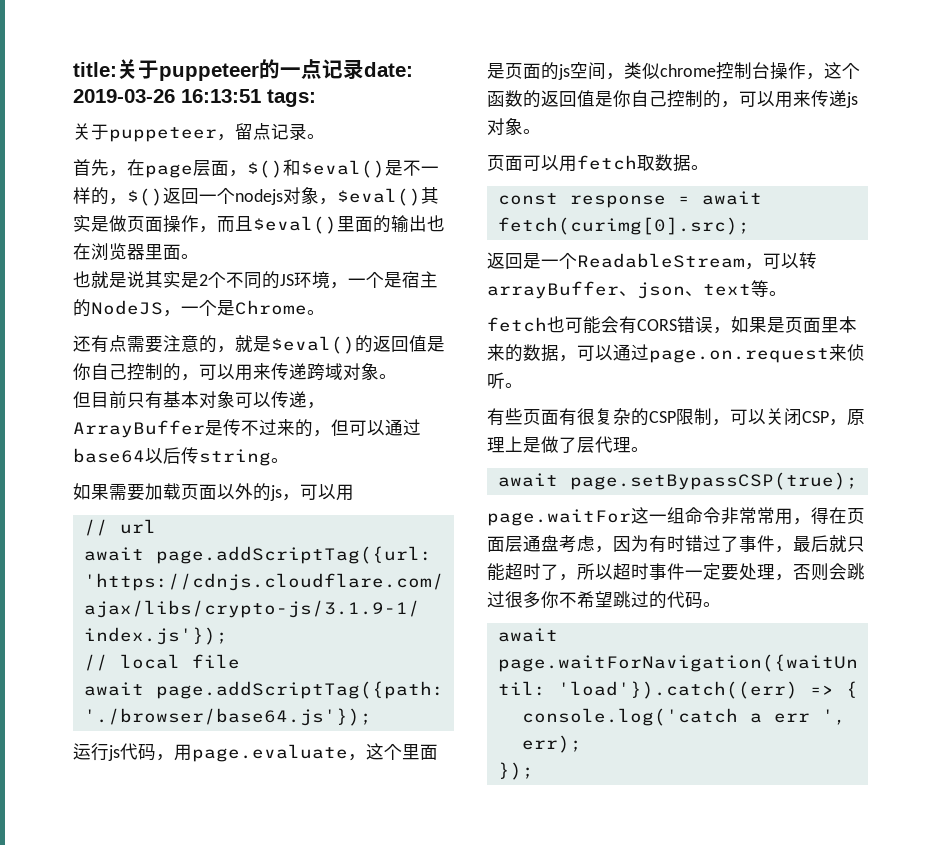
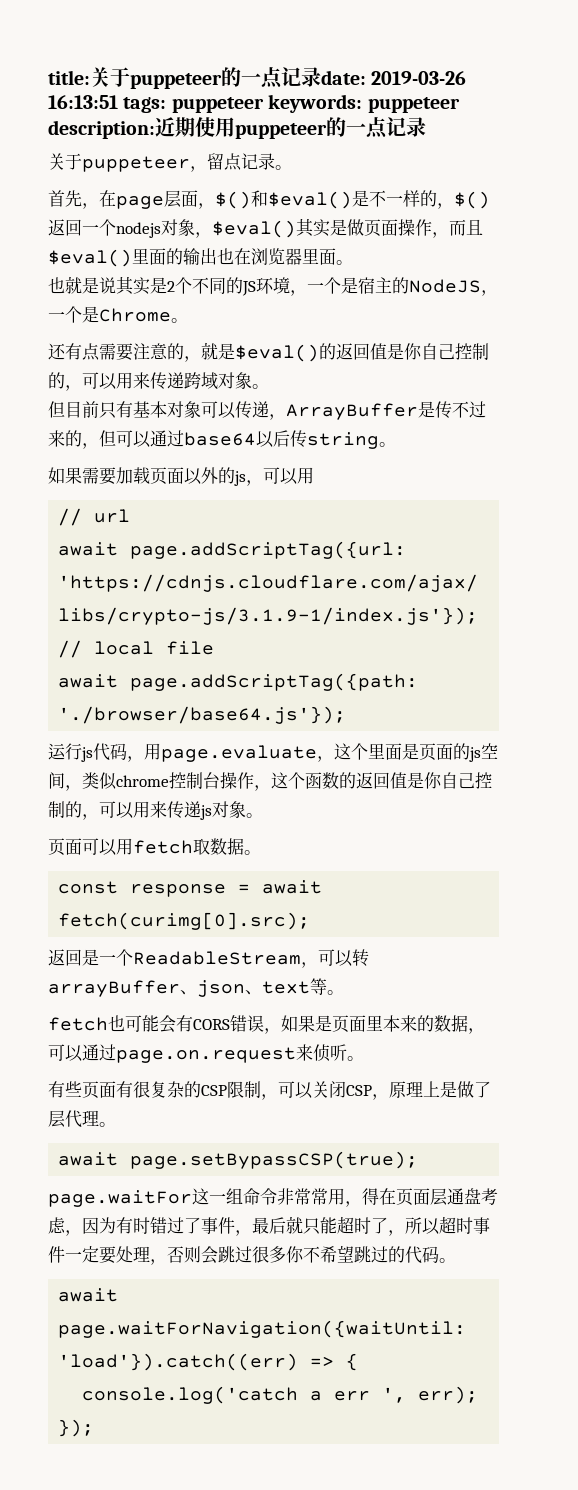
(316, 98) none -> [171,94,460,113] [48,117,426,139] puppeteer keywords: puppeteer description:近期使用puppeteer的一点记录

